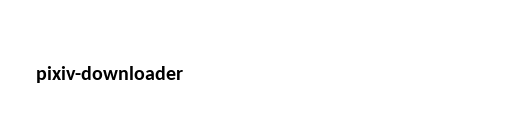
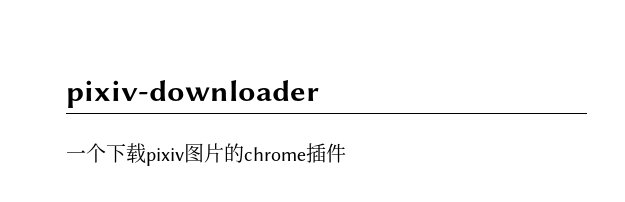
(183, 74) none -> [66,143,346,166] // 一个下载pixiv图片的chrome插件

